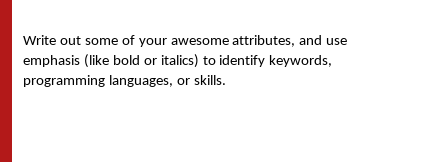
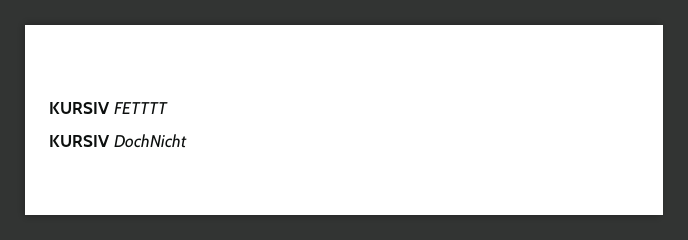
[23,35,348,47] [23,54,333,68] [23,75,226,87] Write out some of your awesome attributes, and use emphasis (like bold or italics) to identify keywords, programming languages, or skills. -> [49,102,168,114] [49,134,187,148] KURSIV FETTTT // KURSIV DochNicht

